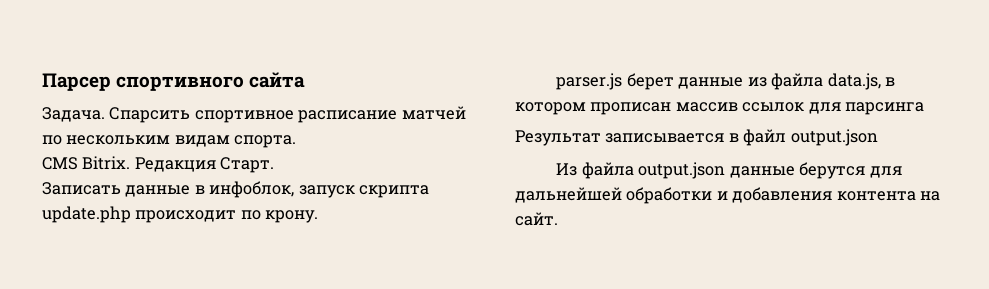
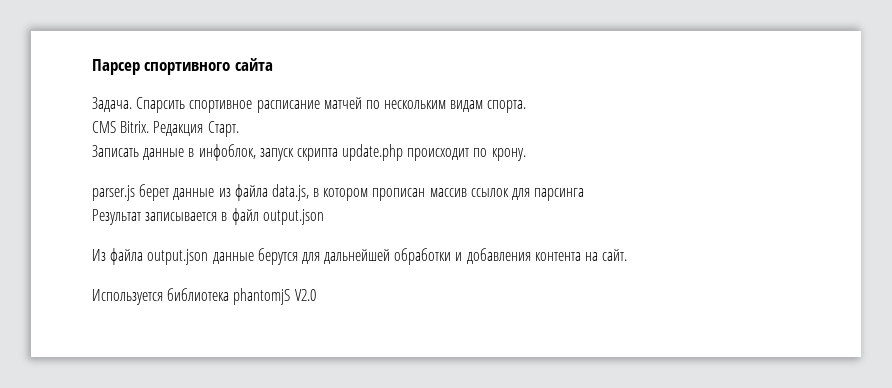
(558, 219) none -> [92,288,316,305] // Используется библиотека phantomjS V2.0

